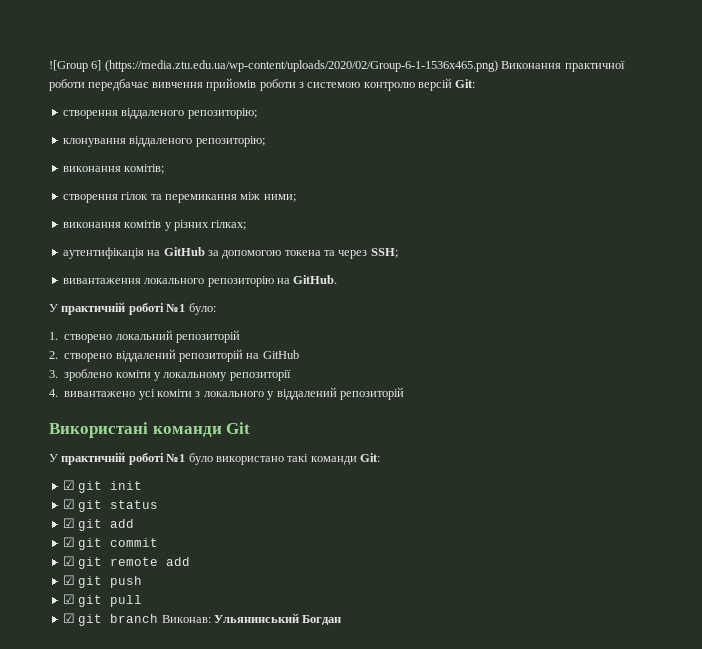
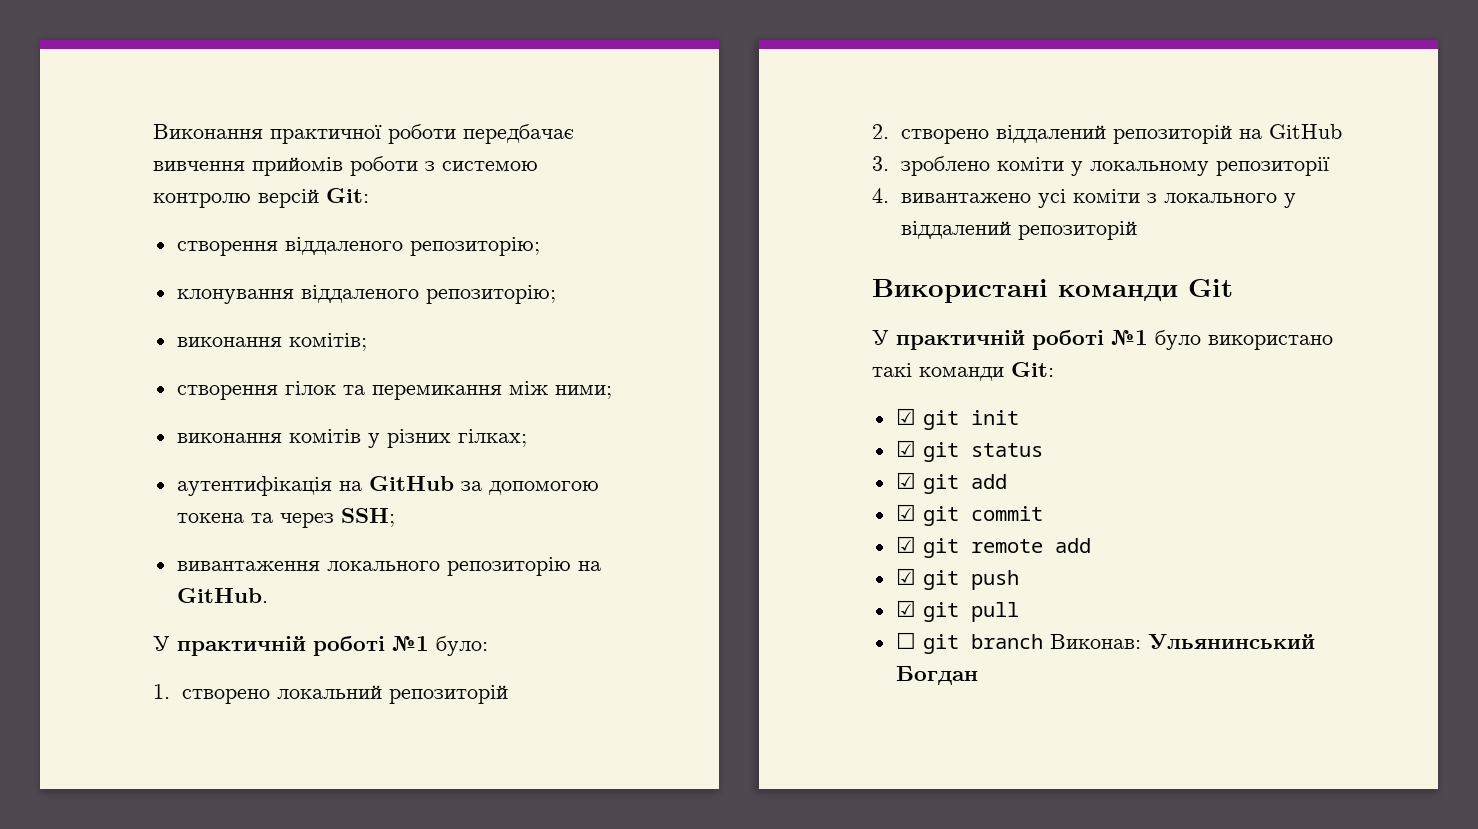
[49,60,498,72] ![Group 6] (https://media.ztu.edu.ua/wp-content/uploads/2020/02/Group-6-1-1536x465.png) -> (153, 131) none
[62,613,75,623] ☑ -> [895,632,916,649] ☐

